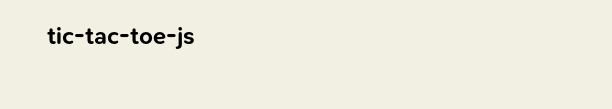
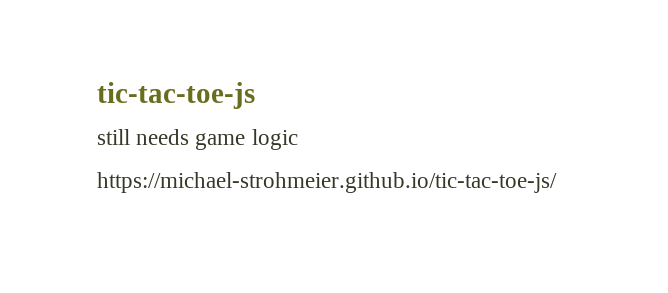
(195, 38) none -> [97,129,298,150] [97,172,557,193] // still needs game logic // https://michael-strohmeier.github.io/tic-tac-toe-js/

